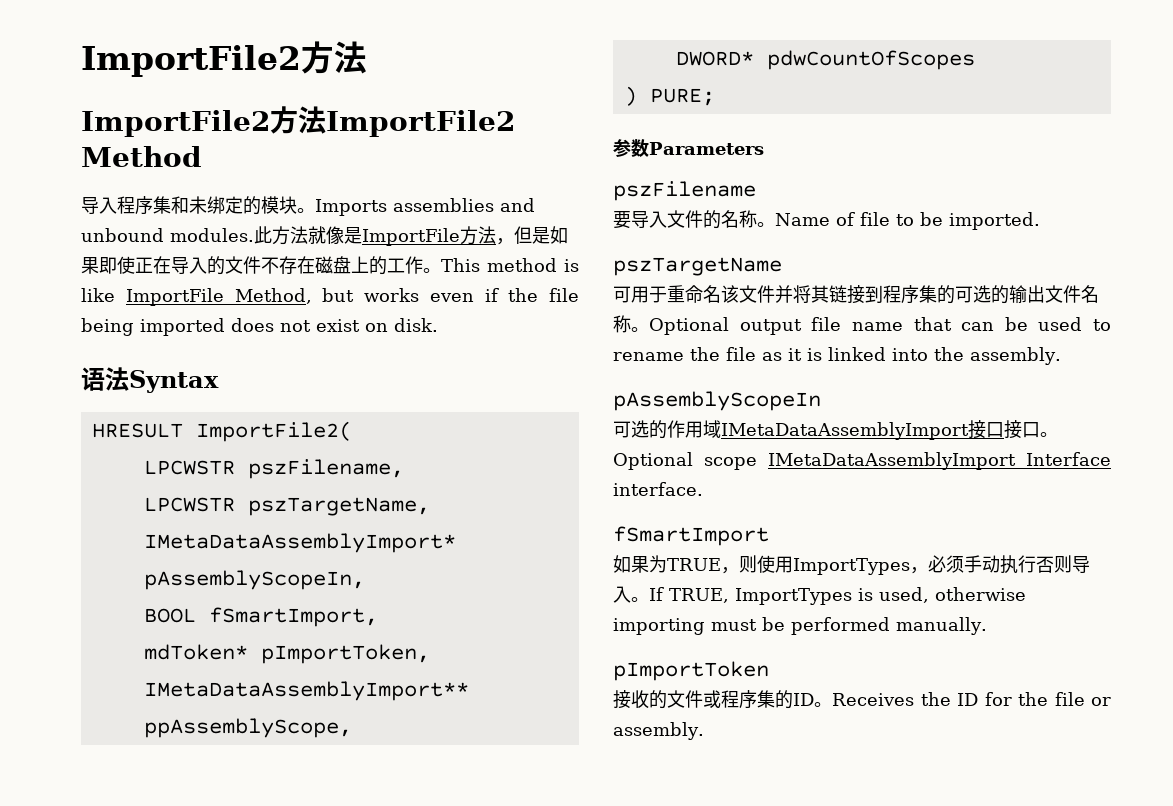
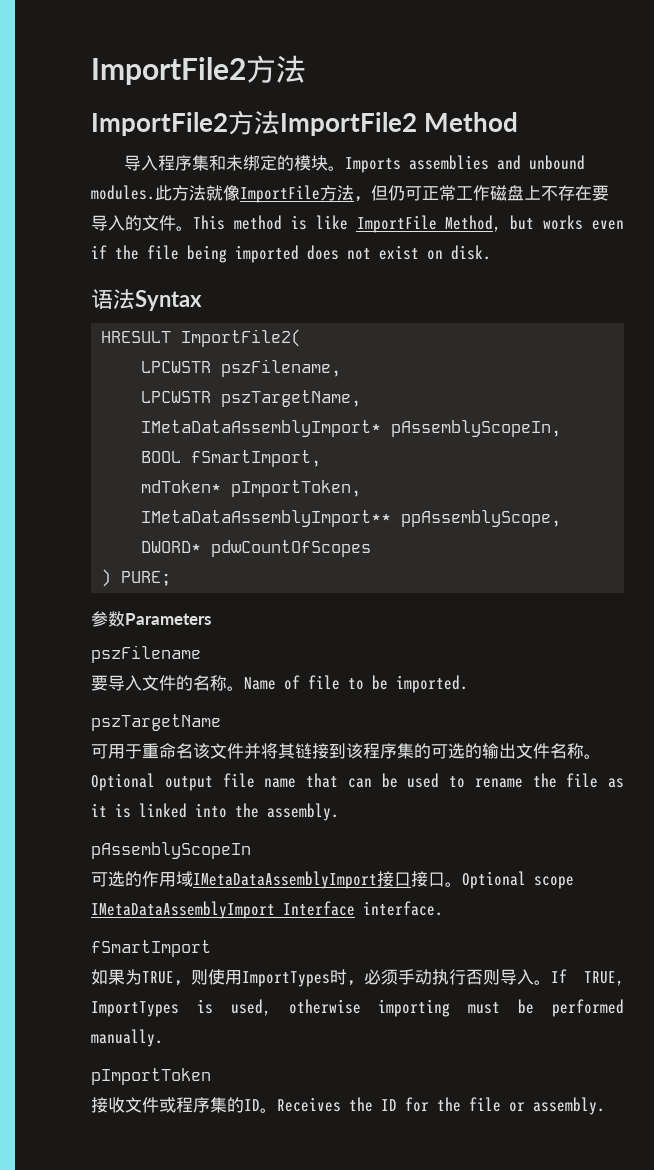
[344,227,362,244] 是 -> (240, 193) none
[532,226,568,244] [81,256,423,275] 是如果即使正在导入的文件不存在磁盘上的工作 -> [388,185,609,201] [91,215,176,231] 仍可正常工作磁盘上不存在要导入的文件
(883, 294) none -> [346,743,363,759] 该
(910, 566) none -> [330,969,347,985] 时
[649,690,667,709] 的 -> (125, 1105) none

